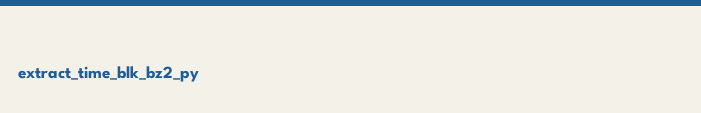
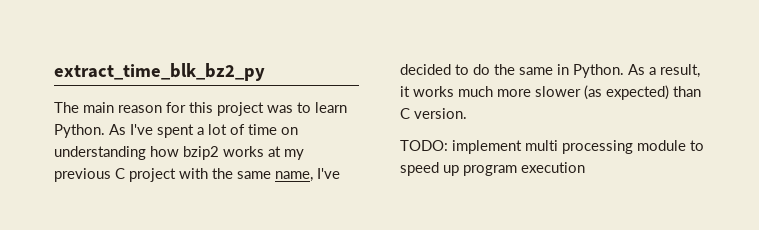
(199, 74) none -> [54,102,347,116] [54,124,298,138] [54,146,304,160] [54,168,340,182] [400,64,700,78] [400,85,701,100] [400,108,467,119] [400,140,704,154] [400,162,585,176] // The main reason for this project was to learn Python. As I've spent a lot of time on understanding how bzip2 works at my previous C project with the same name, I've decided to do the same in Python. As a result, it works much more slower (as expected) than C version. // TODO: implement multi processing module to speed up program execution

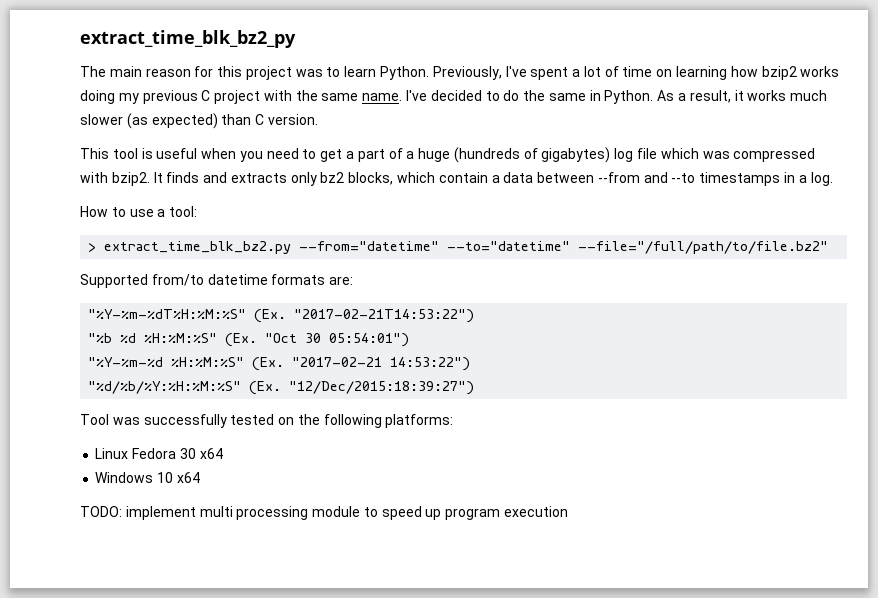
[109,124,126,135] As -> [432,66,502,80] Previously,
[54,146,146,160] understanding -> [676,66,728,80] learning
[268,146,281,157] at -> [80,90,115,104] doing
[275,171,313,182] name, -> [362,93,403,101] name.
[497,89,531,97] more -> (828, 95) none
(467, 113) none -> [80,147,816,163] [80,172,833,186] [80,206,198,217] [88,241,829,254] [80,274,354,288] [88,309,475,323] [88,333,410,347] [88,357,471,371] [88,381,475,395] [80,414,454,428] [95,448,223,459] [95,472,200,483] // This tool is useful when you need to get a part of a huge (hundreds of gigabytes) log file which was compressed with bzip2. It finds and extracts only bz2 blocks, which contain a data between --from and --to timestamps in a log. // How to use a tool: // > extract_time_blk_bz2.py --from="datetime" --to="datetime" --file="/full/path/to/file.bz2" // Supported from/to datetime formats are: // "%Y-%m-%dT%H:%M:%S" (Ex. "2017-02-21T14:53:22") // "%b %d %H:%M:%S" (Ex. "Oct 30 05:54:01") // "%Y-%m-%d %H:%M:%S" (Ex. "2017-02-21 14:53:22") // "%d/%b/%Y:%H:%M:%S" (Ex. "12/Dec/2015:18:39:27") // Tool was successfully tested on the following platforms: // Linux Fedora 30 x64 // Windows 10 x64

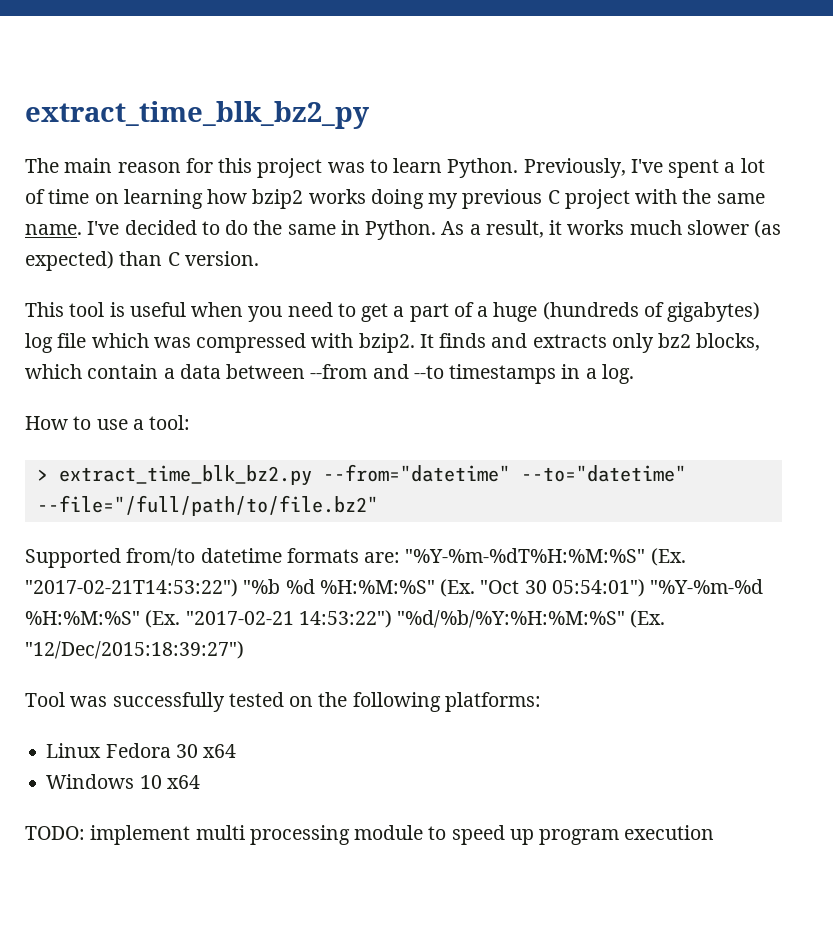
(354, 280) // -> (401, 557) none
(475, 316) // -> (238, 588) none
(410, 340) // -> (645, 588) none
(471, 364) // -> (392, 619) none

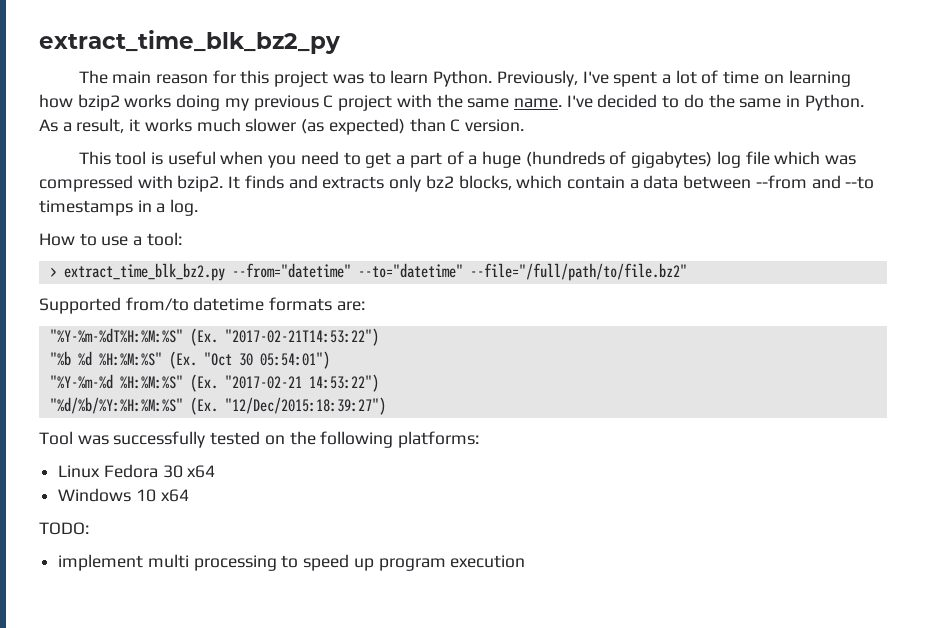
(401, 557) none -> (365, 306) //
(238, 588) none -> (379, 337) //
(645, 588) none -> (330, 360) //
(392, 619) none -> (379, 383) //
(85, 833) none -> (89, 528) //
[354,825,424,840] module -> (277, 563) none

